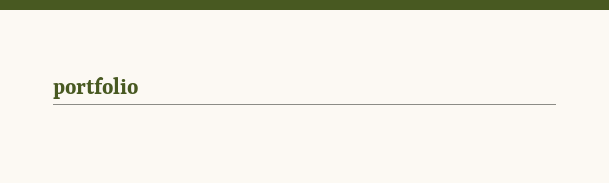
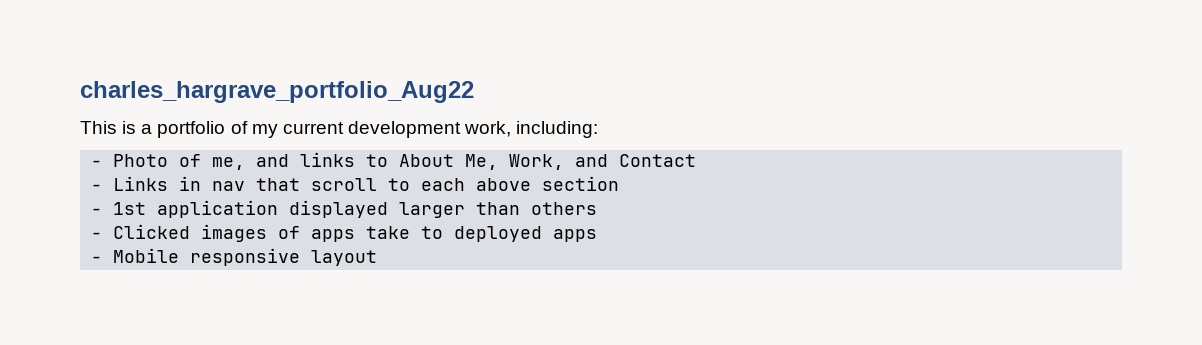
[53,77,138,99] portfolio -> [80,81,474,103] [80,121,599,138] [91,152,697,170] [91,176,620,191] [91,200,598,218] [91,224,598,242] [91,248,378,266] charles_hargrave_portfolio_Aug22 // This is a portfolio of my current development work, including: // - Photo of me, and links to About Me, Work, and Contact // - Links in nav that scroll to each above section // - 1st application displayed larger than others // - Clicked images of apps take to deployed apps // - Mobile responsive layout

